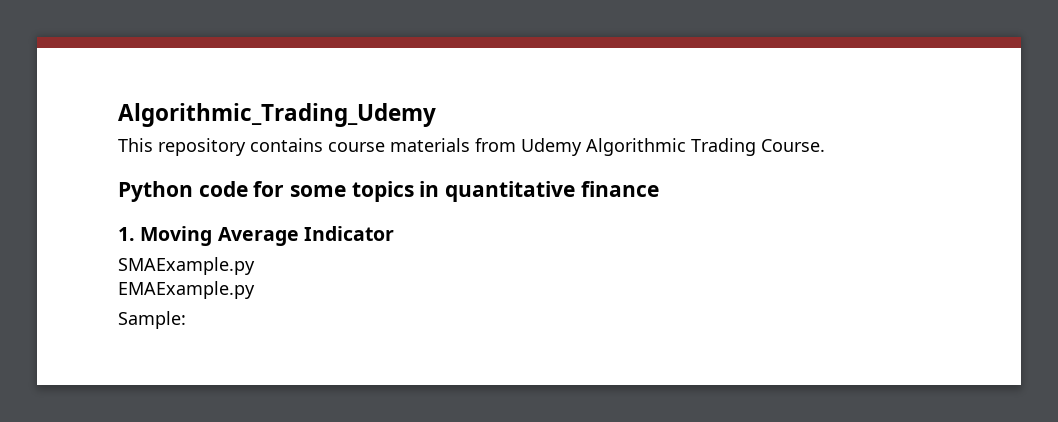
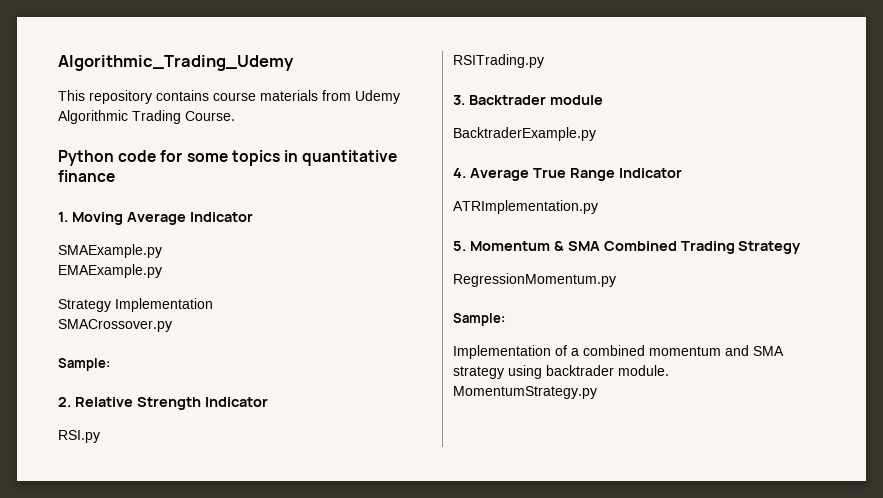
[118,311,186,329] Sample: -> [58,298,213,312] [58,319,172,332] [58,358,110,371] [58,397,268,410] [58,430,100,443] [453,54,544,68] [453,95,603,105] [453,127,596,141] [453,168,682,181] [453,200,598,214] [453,241,802,254] [453,273,616,287] [453,313,505,326] [453,345,784,359] [453,365,669,379] [453,386,597,399] Strategy Implementation // SMACrossover.py // Sample: // 2. Relative Strength Indicator // RSI.py // RSITrading.py // 3. Backtrader module // BacktraderExample.py // 4. Average True Range Indicator // ATRImplementation.py // 5. Momentum & SMA Combined Trading Strategy // RegressionMomentum.py // Sample: // Implementation of a combined momentum and SMA strategy using backtrader module. // MomentumStrategy.py

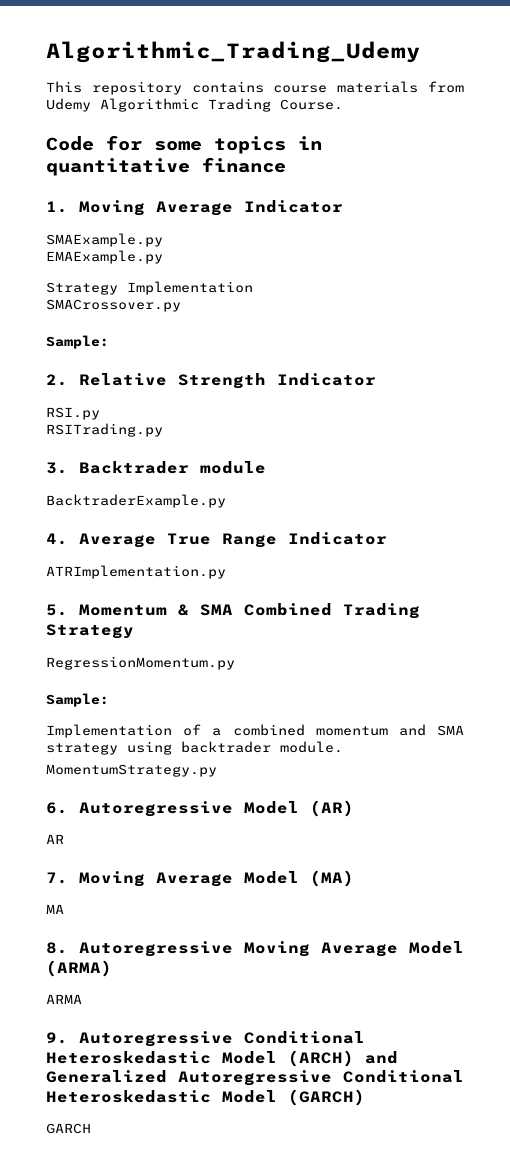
[58,150,157,166] Python code -> [46,136,94,151] Code
(597, 392) none -> [46,800,354,817] [46,834,64,844] [46,870,354,887] [46,904,64,914] [46,941,464,957] [46,960,112,977] [46,994,82,1004] [46,1031,365,1047] [46,1050,398,1067] [46,1070,464,1086] [46,1089,365,1106] [46,1123,91,1134] // 6. Autoregressive Model (AR) // AR // 7. Moving Average Model (MA) // MA // 8. Autoregressive Moving Average Model (ARMA) // ARMA // 9. Autoregressive Conditional Heteroskedastic Model (ARCH) and Generalized Autoregressive Conditional Heteroskedastic Model (GARCH) // GARCH

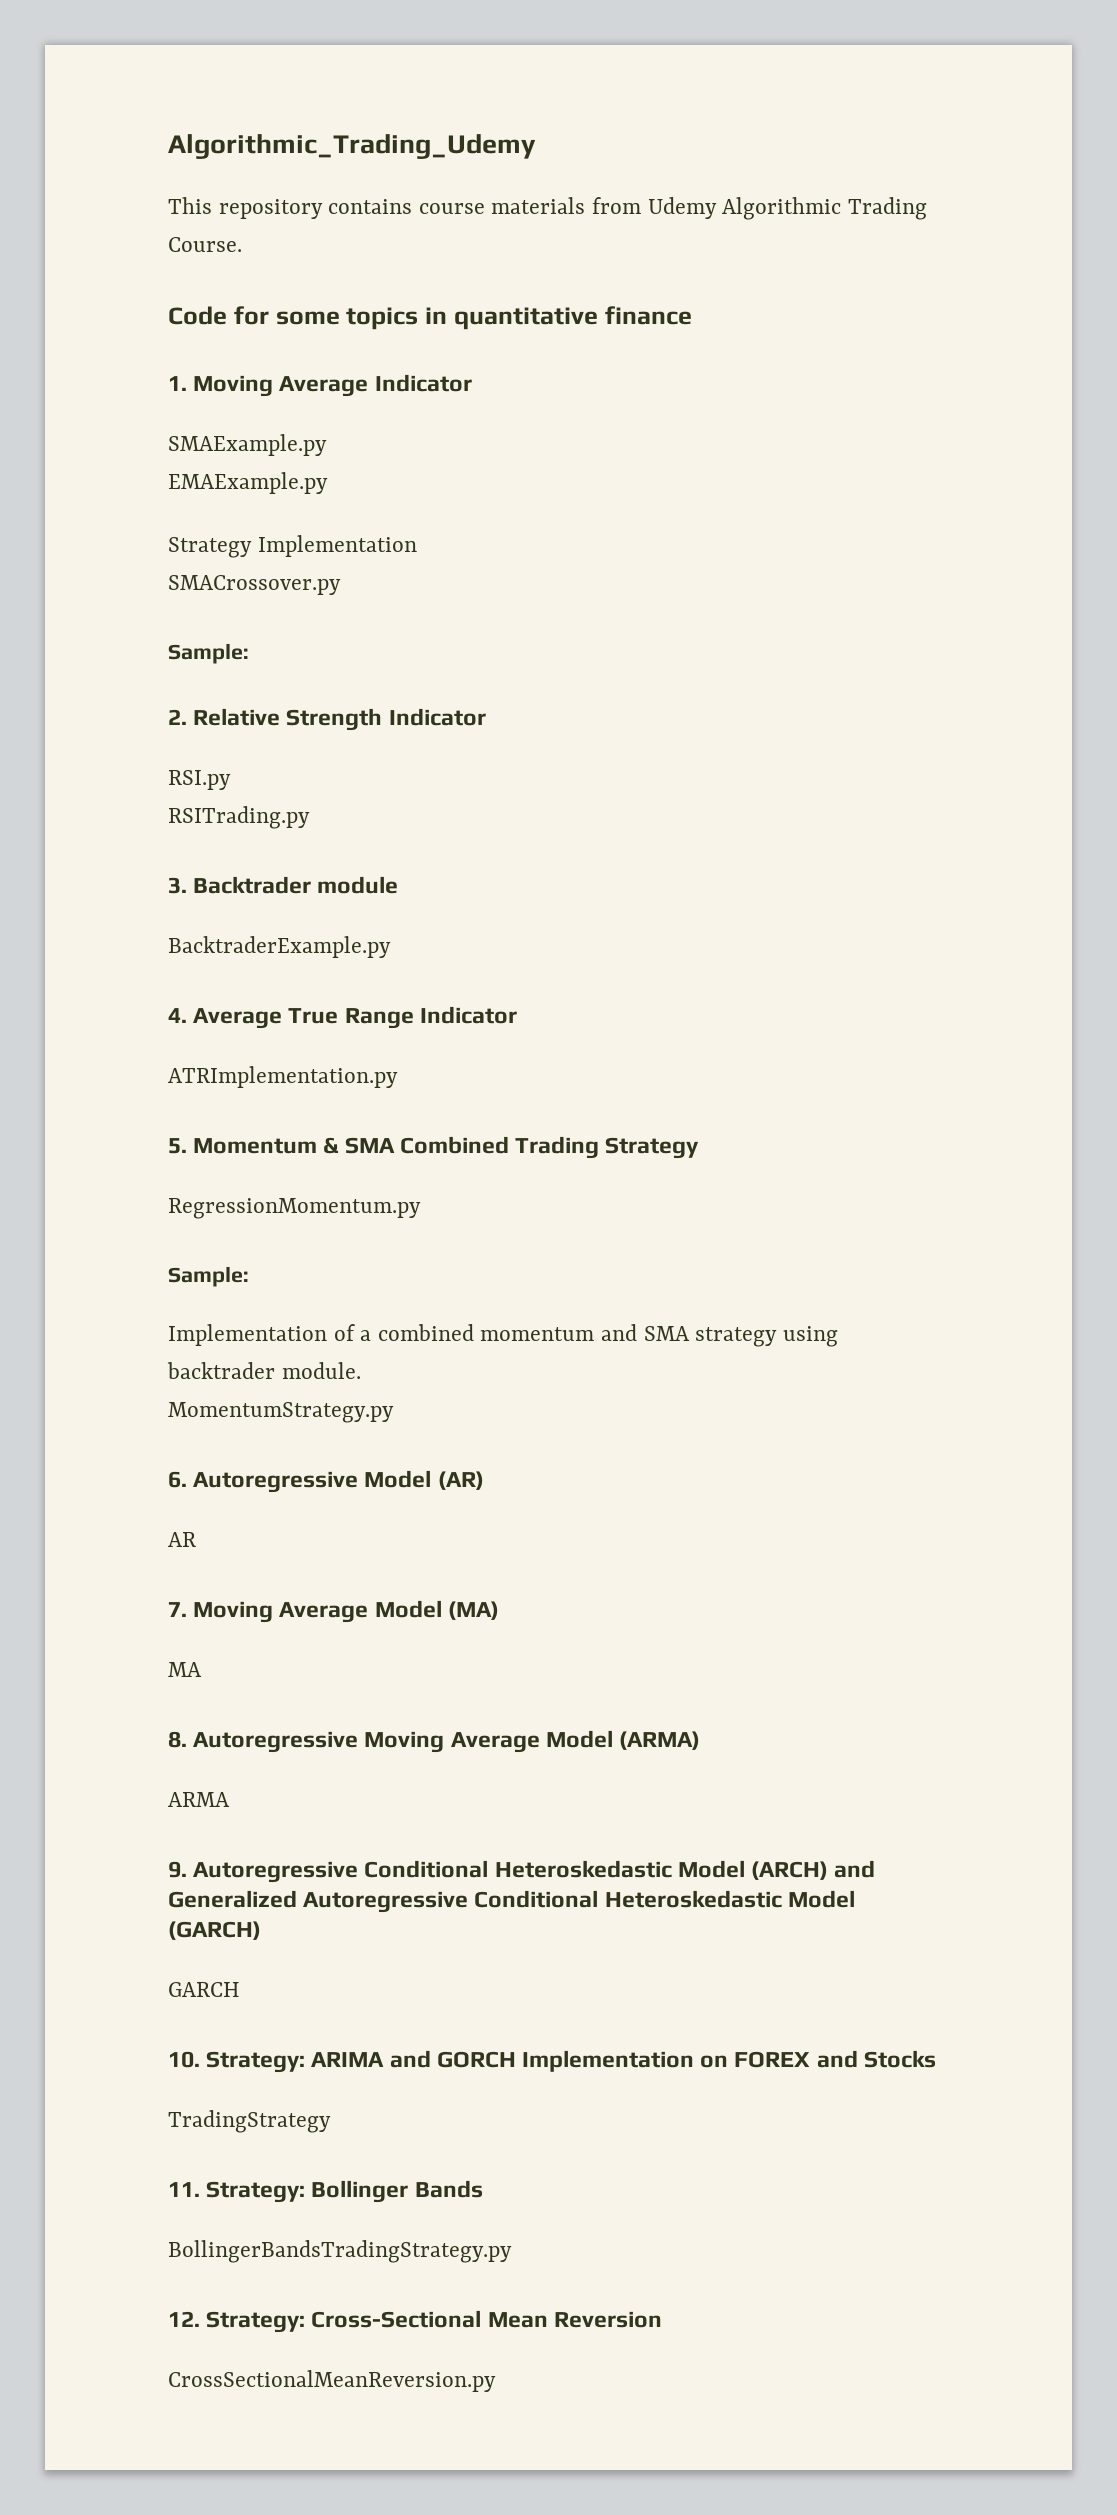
(91, 1128) none -> [168,2050,936,2073] [168,2110,331,2133] [168,2180,483,2203] [168,2240,512,2263] [168,2310,662,2333] [168,2370,496,2392] // 10. Strategy: ARIMA and GORCH Implementation on FOREX and Stocks // TradingStrategy // 11. Strategy: Bollinger Bands // BollingerBandsTradingStrategy.py // 12. Strategy: Cross-Sectional Mean Reversion // CrossSectionalMeanReversion.py

